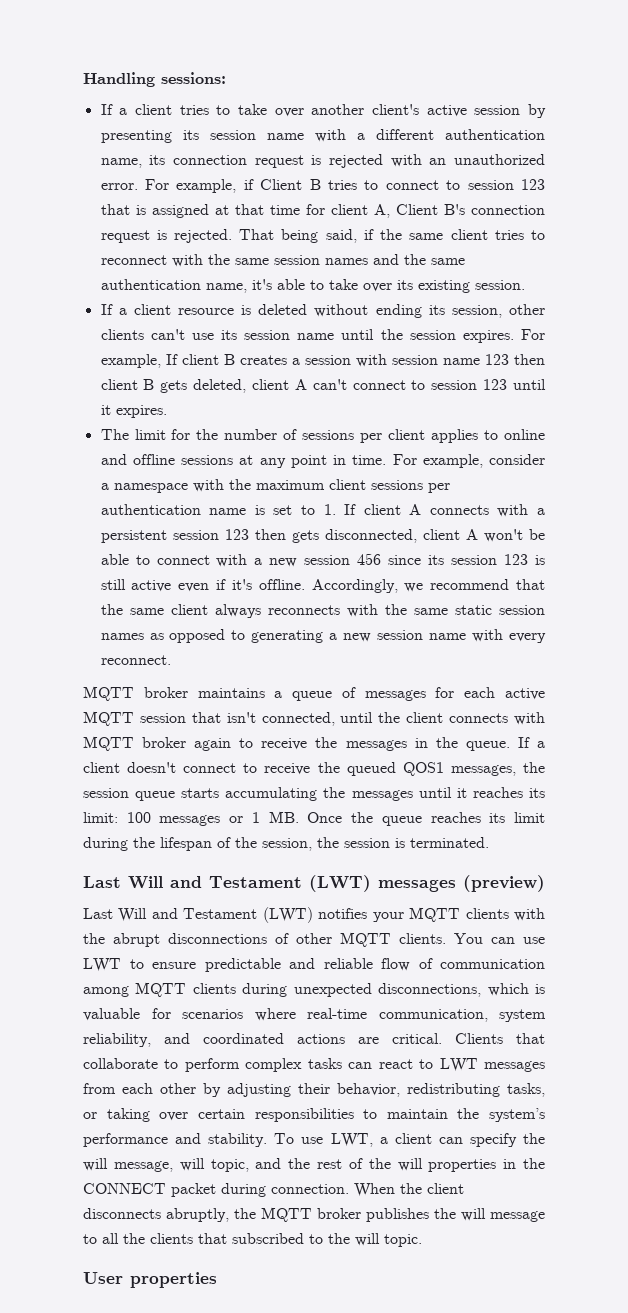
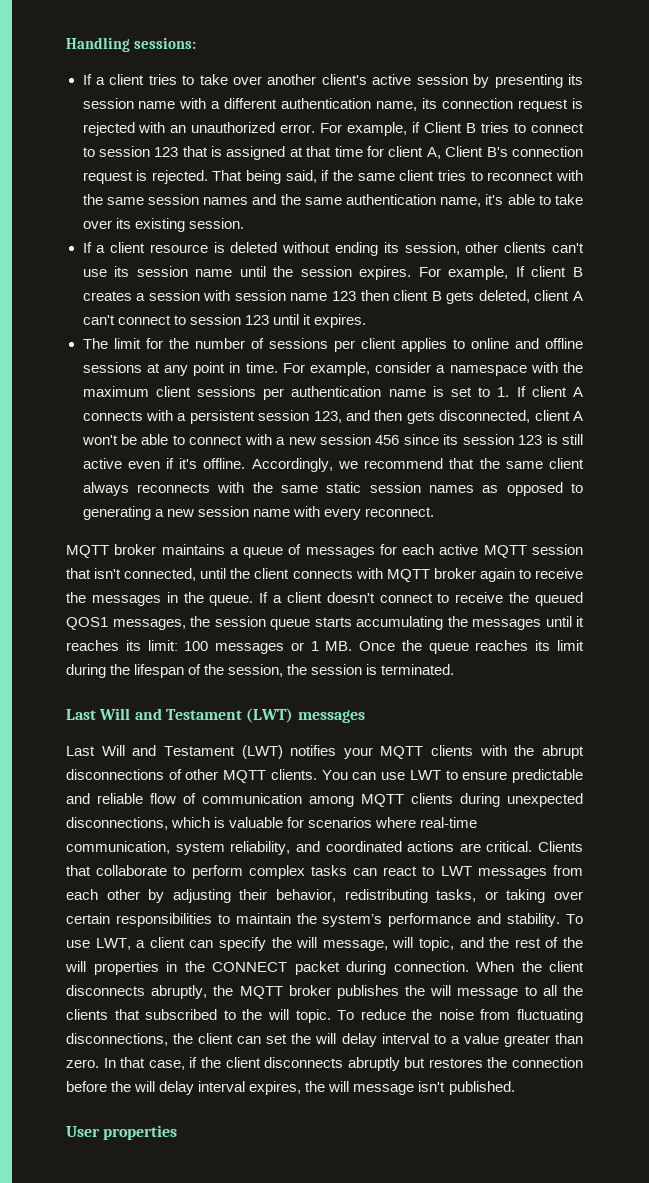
[224,529,249,540] 123 -> [313,410,370,423] 123, and
[463,875,545,892] (preview) -> (365, 716) none
(422, 1240) none -> [337,1009,583,1023] [66,1033,584,1047] [66,1057,583,1071] [66,1081,515,1095] To reduce the noise from fluctuating disconnections, the client can set the will delay interval to a value greater than zero. In that case, if the client disconnects abruptly but restores the connection before the will delay interval expires, the will message isn't published.

